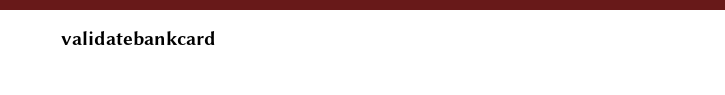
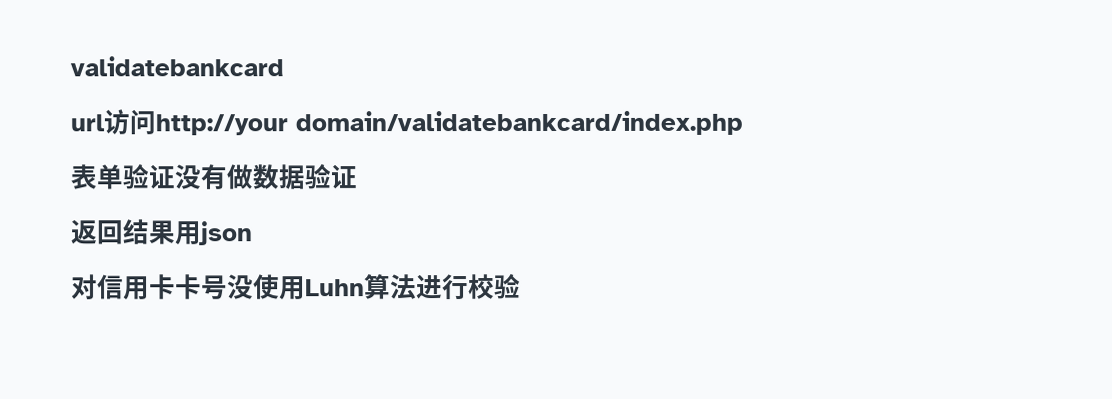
(216, 38) none -> [70,109,743,136] [70,164,357,190] [71,219,253,246] [71,274,521,301] // url访问http://your domain/validatebankcard/index.php // 表单验证没有做数据验证 // 返回结果用json // 对信用卡卡号没使用Luhn算法进行校验

